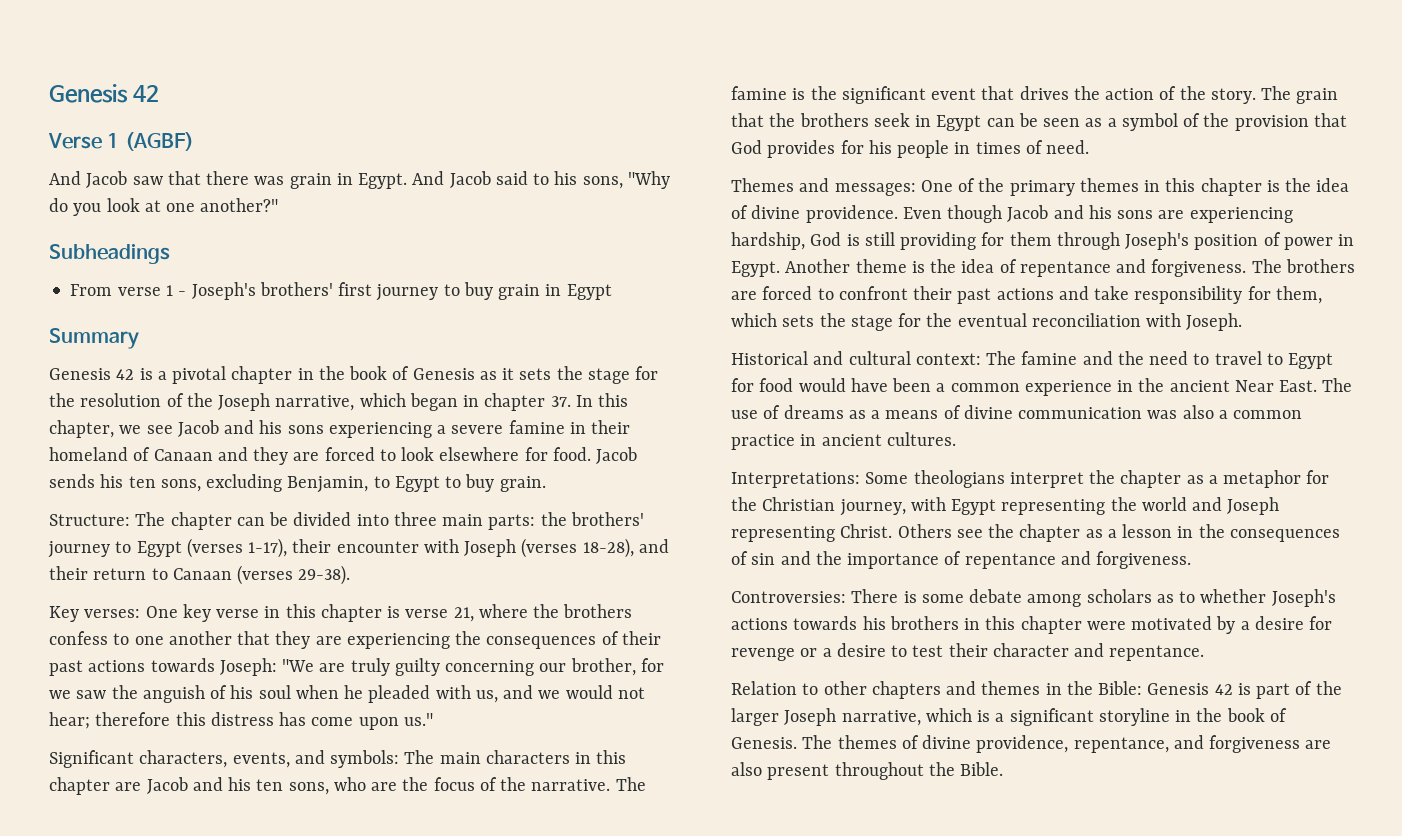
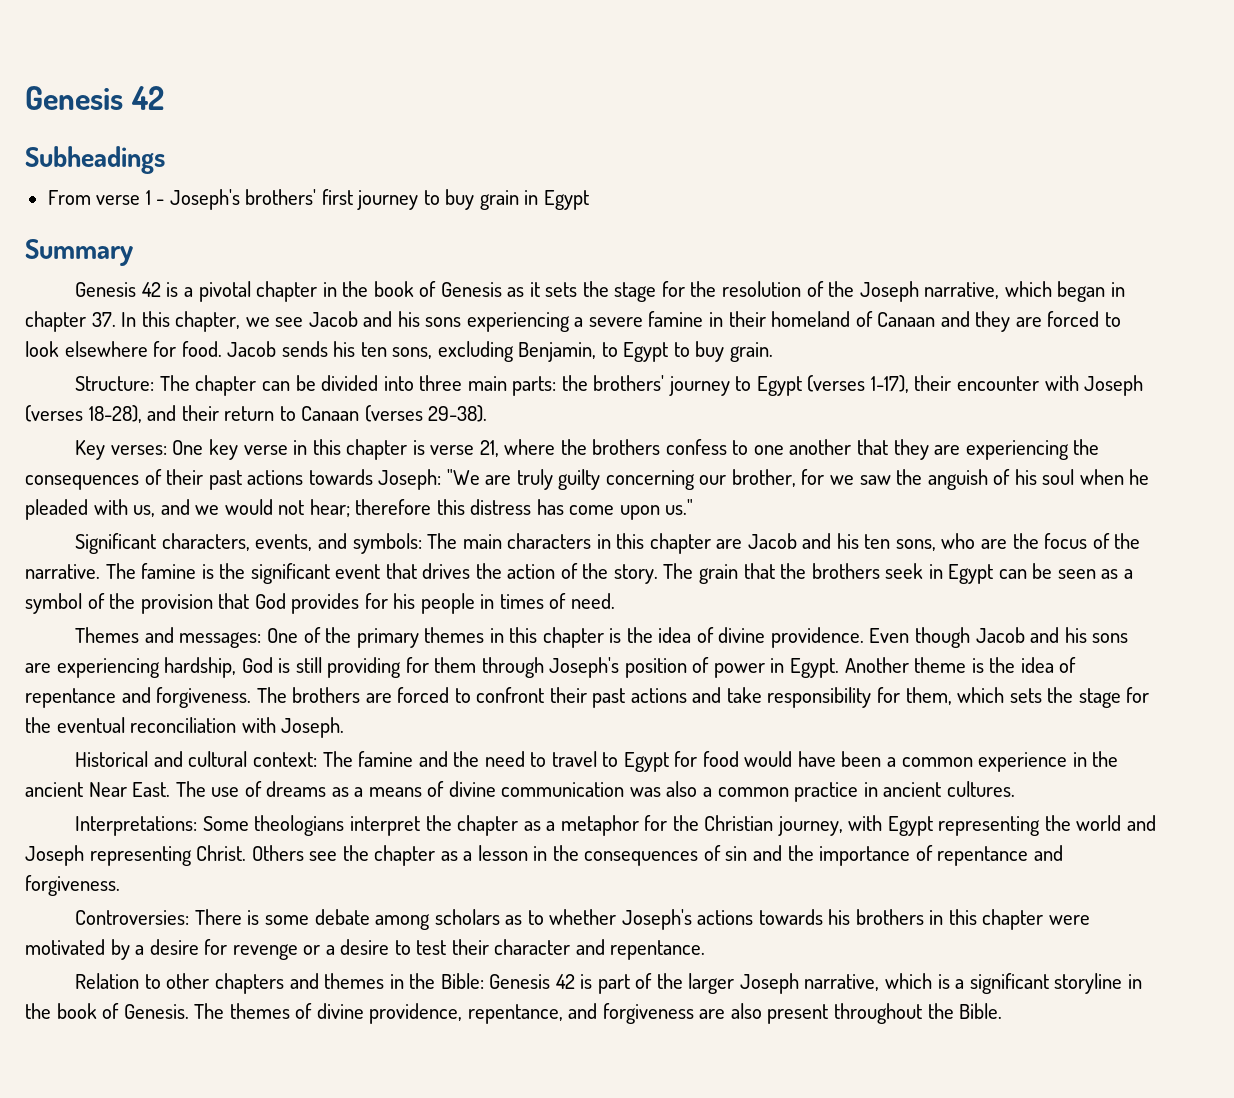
[49,84,159,103] [48,132,194,151] [49,171,670,189] [49,198,279,216] Genesis 42 // Verse 1 (AGBF) // And Jacob saw that there was grain in Egypt. And Jacob said to his sons, "Why do you look at one another?" -> [25,86,164,110] Genesis 42

